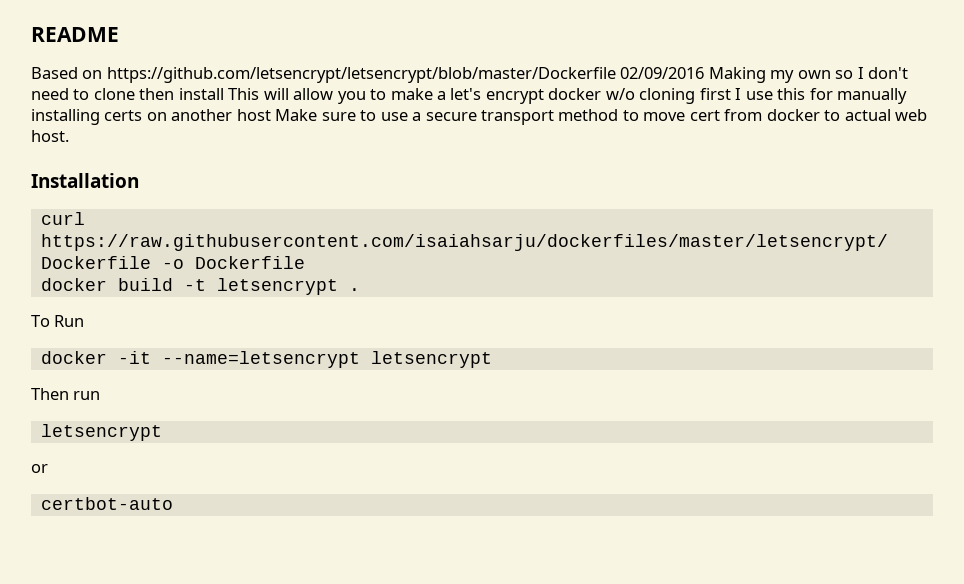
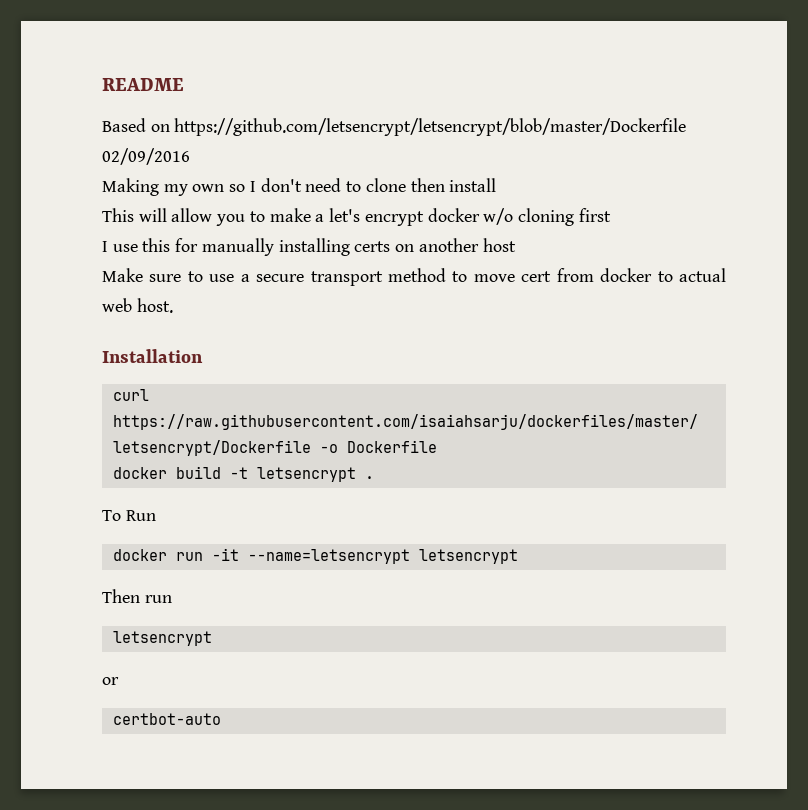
(705, 73) none -> (190, 156) //
(224, 94) none -> (497, 185) //
(731, 94) none -> (611, 215) //
(271, 115) none -> (516, 245) //
(107, 357) none -> [175,552,203,561] run

